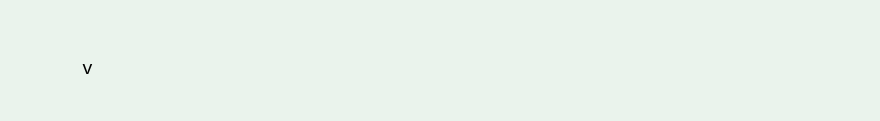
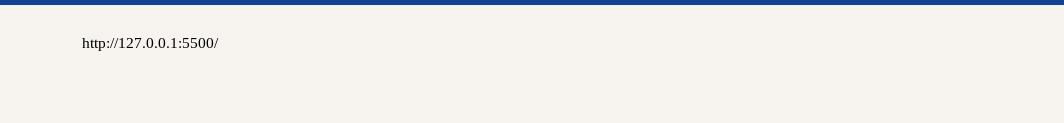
[82,64,93,74] v -> [82,38,219,51] http://127.0.0.1:5500/

